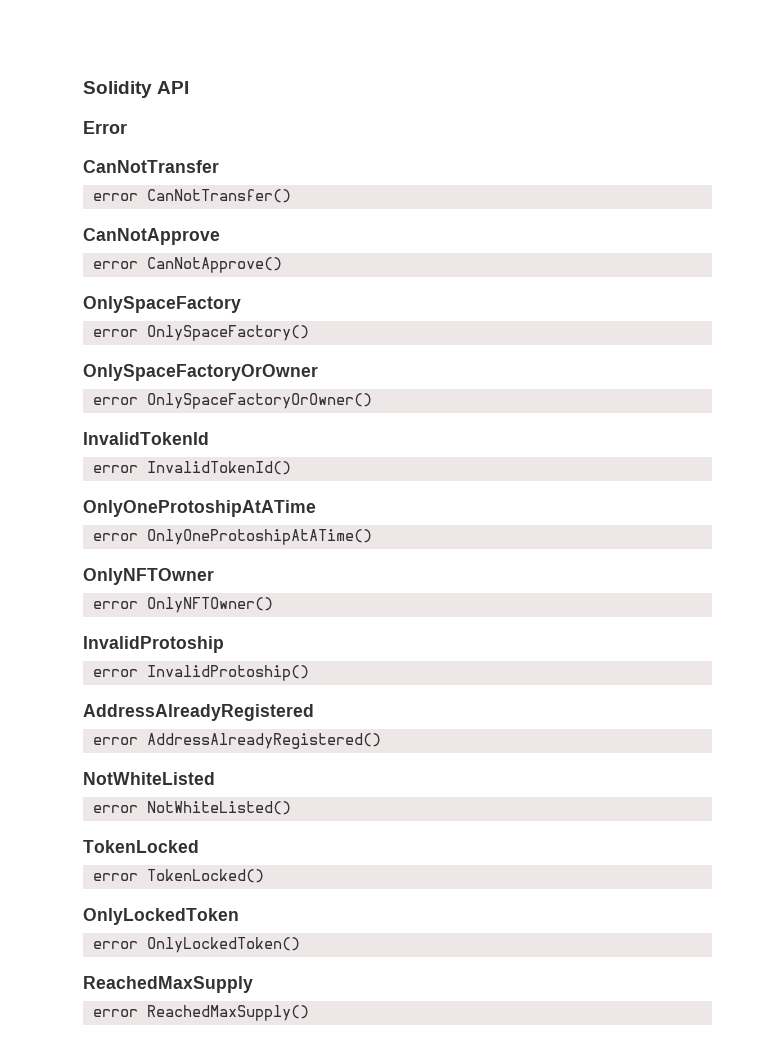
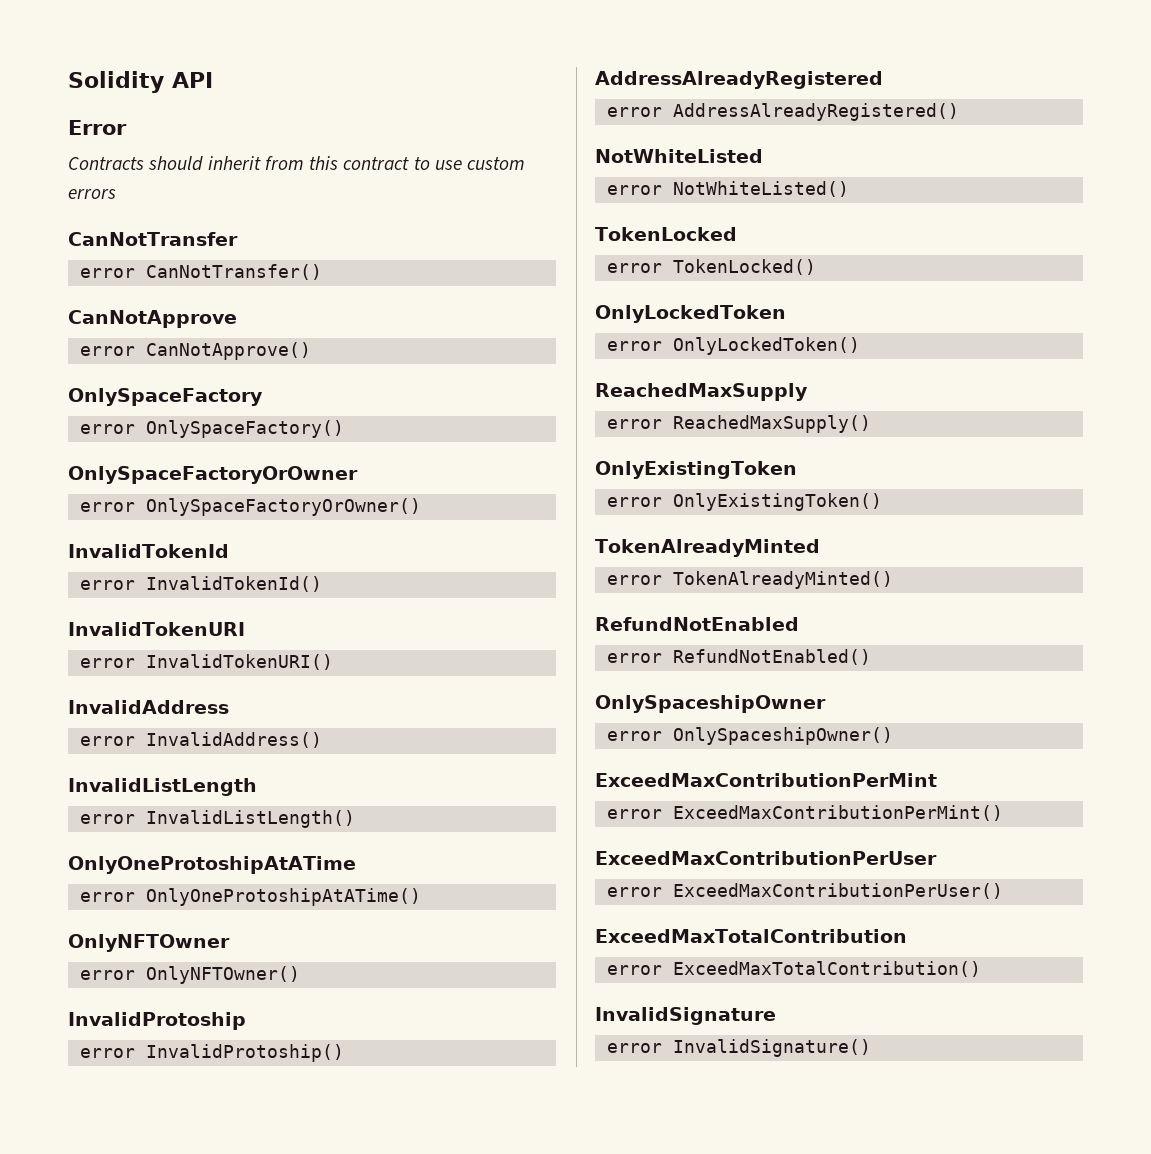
(127, 127) none -> [68,156,526,171] [68,189,116,199] // Contracts should inherit from this contract to use custom errors
(291, 468) none -> [68,622,245,636] [79,654,333,670] [68,700,229,714] [79,732,322,748] [68,778,257,796] [79,810,355,828] // InvalidTokenURI // error InvalidTokenURI() // InvalidAddress // error InvalidAddress() // InvalidListLength // error InvalidListLength()
(309, 1013) none -> [595,461,797,479] [606,493,882,511] [595,539,820,557] [606,571,893,589] [595,617,799,631] [606,649,871,665] [595,695,826,713] [606,727,893,745] [595,773,937,787] [606,805,1003,821] [595,851,937,865] [606,883,1003,899] [595,929,907,943] [606,961,981,977] [595,1007,776,1025] [606,1039,871,1057] // OnlyExistingToken // error OnlyExistingToken() // TokenAlreadyMinted // error TokenAlreadyMinted() // RefundNotEnabled // error RefundNotEnabled() // OnlySpaceshipOwner // error OnlySpaceshipOwner() // ExceedMaxContributionPerMint // error ExceedMaxContributionPerMint() // ExceedMaxContributionPerUser // error ExceedMaxContributionPerUser() // ExceedMaxTotalContribution // error ExceedMaxTotalContribution() // InvalidSignature // error InvalidSignature()

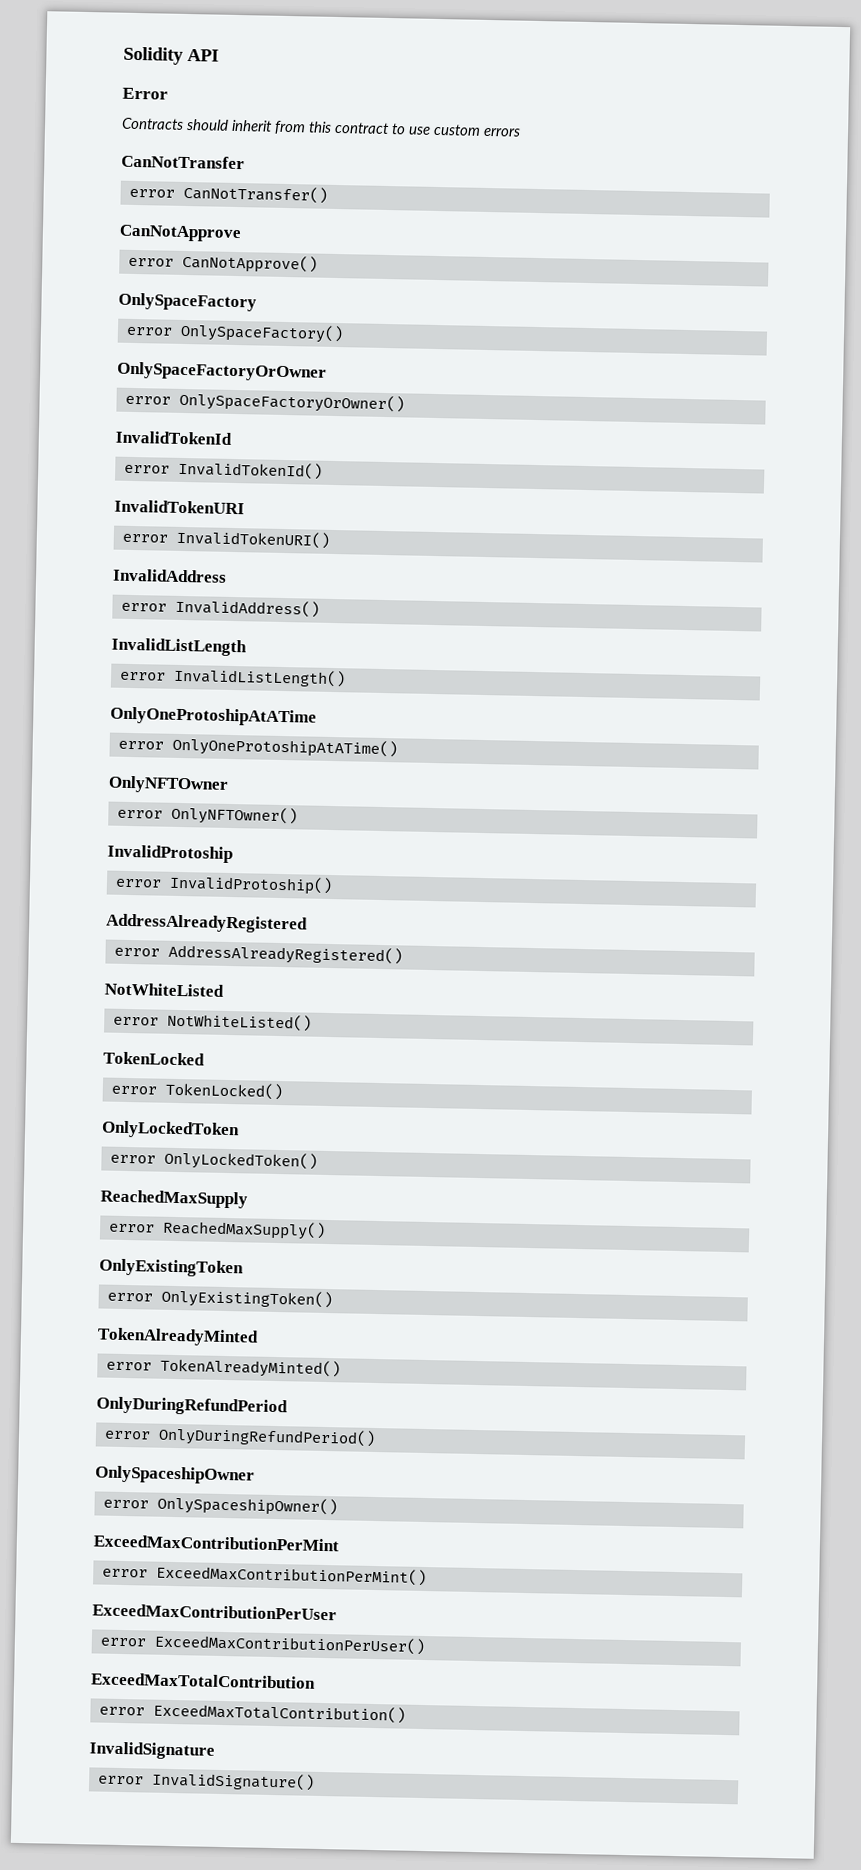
[595,617,799,631] [606,649,871,665] RefundNotEnabled // error RefundNotEnabled() -> [96,1396,288,1417] [103,1426,376,1448] OnlyDuringRefundPeriod // error OnlyDuringRefundPeriod()

